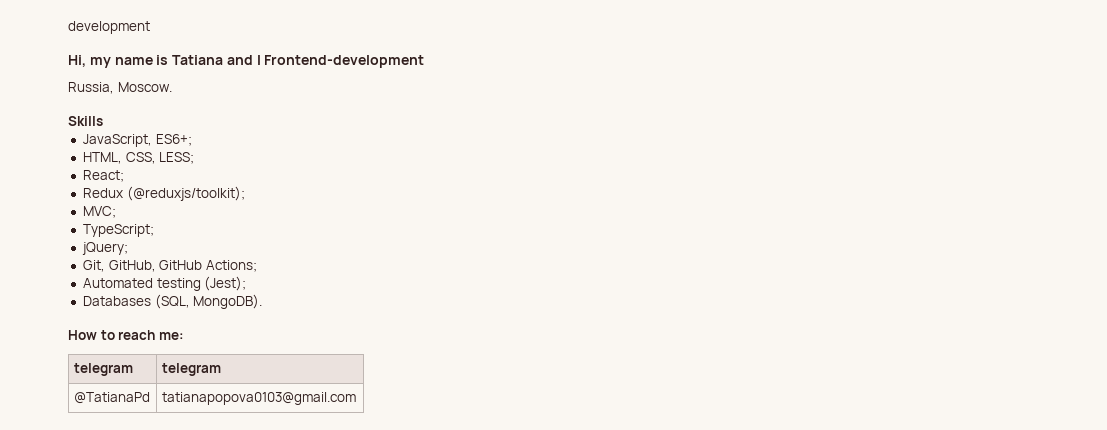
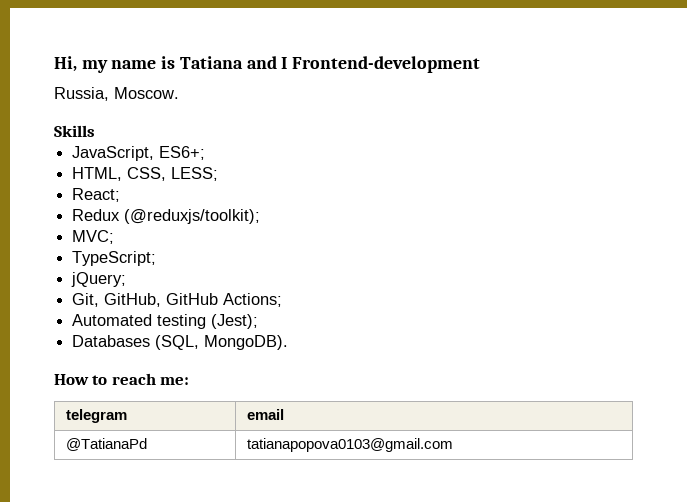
[68,21,150,34] development // -> (54, 64) none
[161,363,221,376] telegram -> [246,409,284,420] email

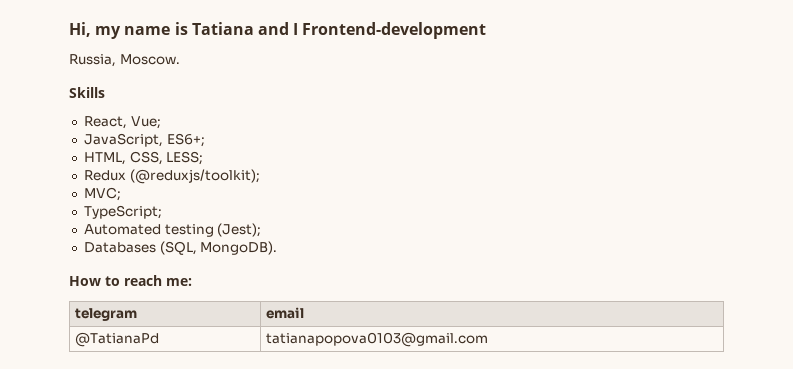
(95, 131) none -> [83,116,161,129] // React, Vue;
[72,188,121,202] // React; -> (204, 158) none
[71,272,127,287] [72,293,283,307] // jQuery; // Git, GitHub, GitHub Actions; -> (162, 212) none

